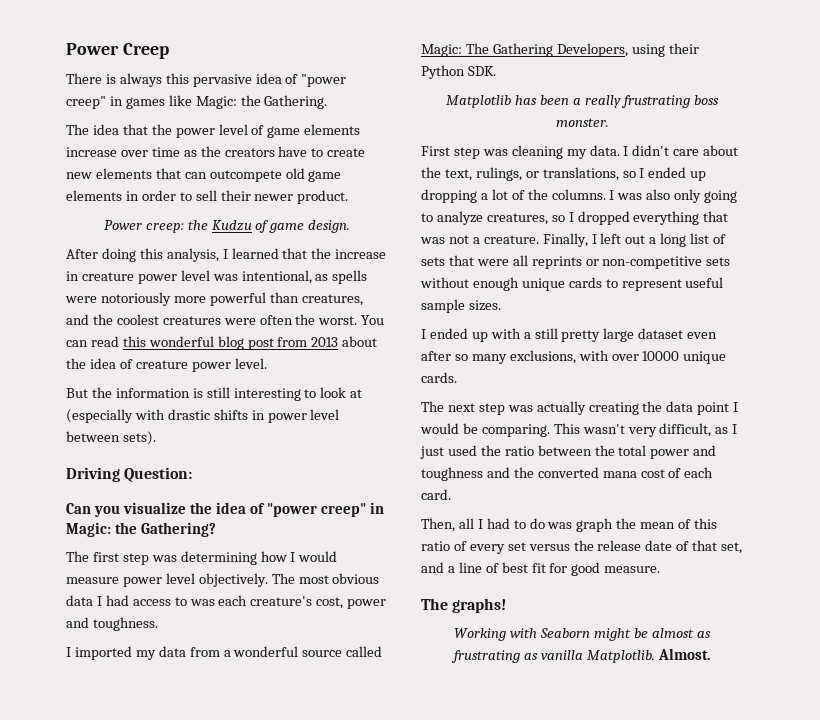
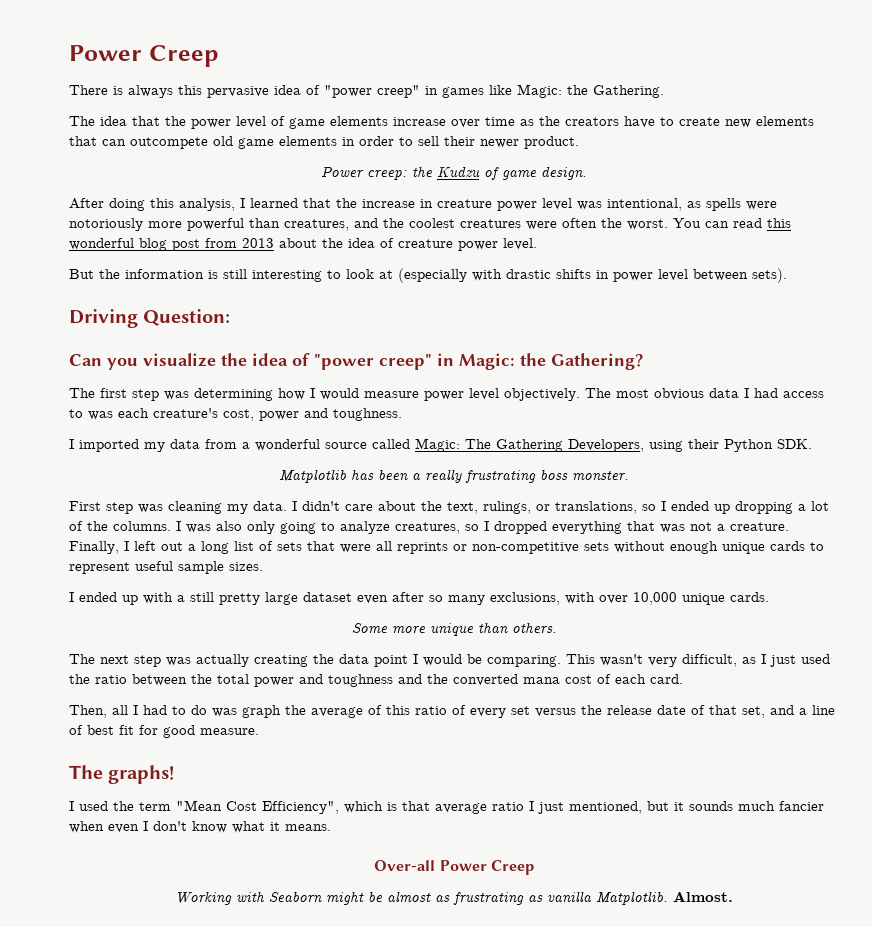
[642,351,680,361] 10000 -> [633,592,677,605] 10,000
(457, 377) none -> [351,622,557,636] // Some more unique than others.
[640,522,676,529] mean -> [311,707,363,718] average
(507, 605) none -> [69,800,824,814] [69,821,331,833] [374,860,534,875] // I used the term "Mean Cost Efficiency", which is that average ratio I just mentioned, but it sounds much fancier when even I don't know what it means. // Over-all Power Creep

